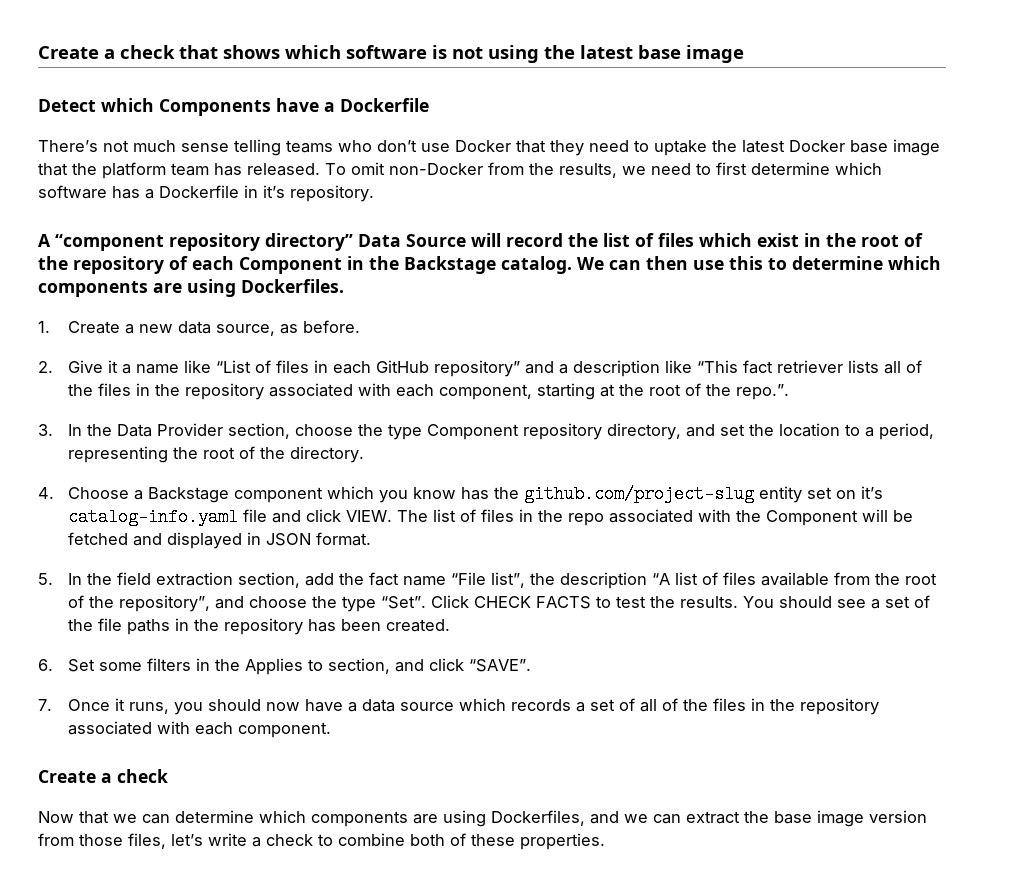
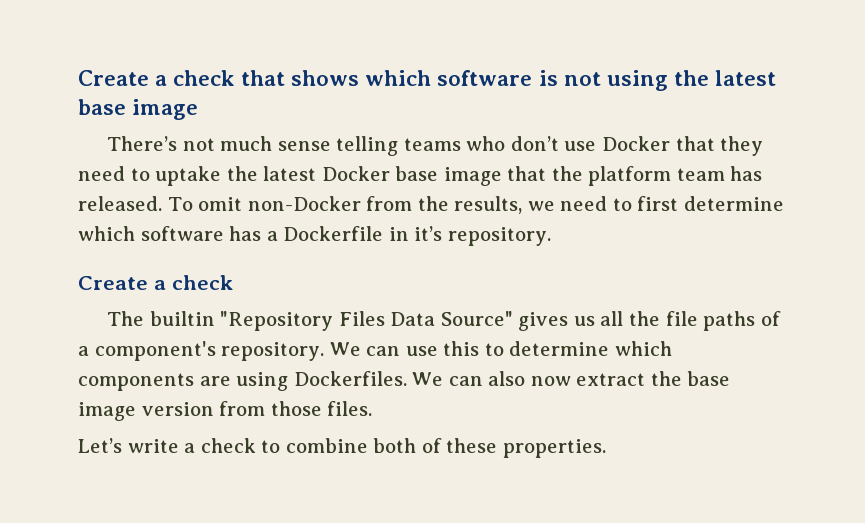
[38,98,429,116] // Detect which Components have a Dockerfile -> (199, 109) none
[38,233,923,251] [38,256,688,274] A “component repository directory” Data Source will record the list of files which exist in the root of the repository of each Component in the Backstage catalog. We can then -> [78,275,233,290] [107,311,781,331] [78,341,401,361] Create a check // The builtin "Repository Files Data Source" gives us all the file paths of a component's repository. We can
[38,320,361,336] [38,360,923,377] [68,383,790,400] [38,423,935,440] [68,446,365,463] [38,485,884,503] [68,508,914,526] [68,532,372,549] [38,572,938,589] [68,595,931,612] [68,618,451,635] [38,658,532,675] [38,698,880,715] [68,721,332,738] [38,769,168,783] [38,810,681,827] // 1. Create a new data source, as before. // 2. Give it a name like “List of files in each GitHub repository” and a description like “This fact retriever lists all of the files in the repository associated with each component, starting at the root of the repo.”. // 3. In the Data Provider section, choose the type Component repository directory, and set the location to a period, representing the root of the directory. // 4. Choose a Backstage component which you know has the github.com/project-slug entity set on it’s catalog-info.yaml file and click VIEW. The list of files in the repo associated with the Component will be fetched and displayed in JSON format. // 5. In the field extraction section, add the fact name “File list”, the description “A list of files available from the root of the repository”, and choose the type “Set”. Click CHECK FACTS to test the results. You should see a set of the file paths in the repository has been created. // 6. Set some filters in the Applies to section, and click “SAVE”. // 7. Once it runs, you should now have a data source which records a set of all of the files in the repository associated with each component. // Create a check // Now that we can determine which components are using Dockerfiles, and we can -> [412,371,571,386] We can also now
[128,833,203,849] files, let’s -> [327,401,373,416] [78,438,122,453] files. // Let’s

